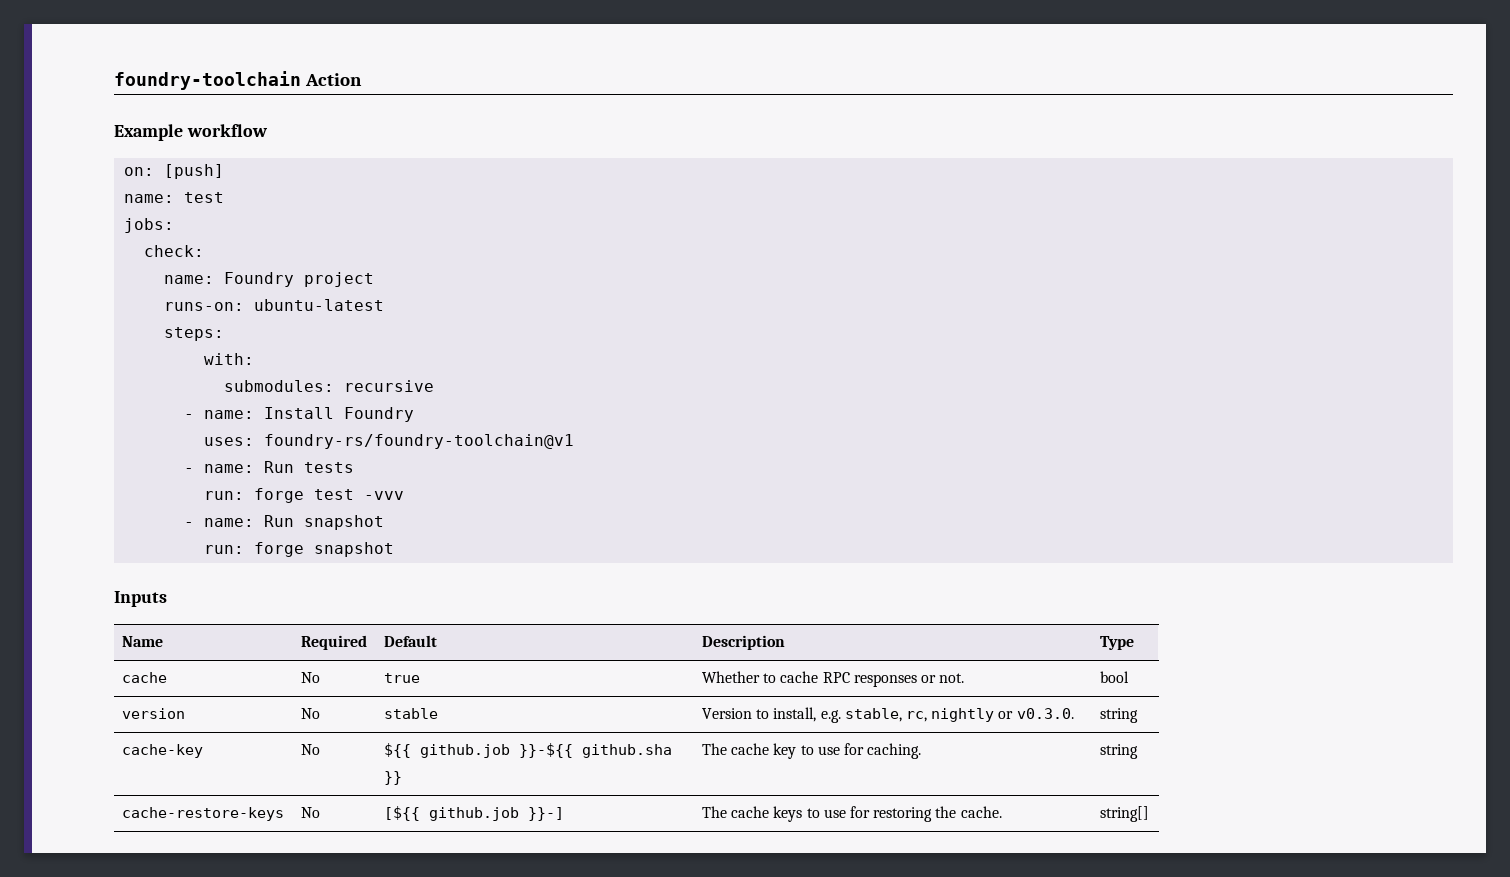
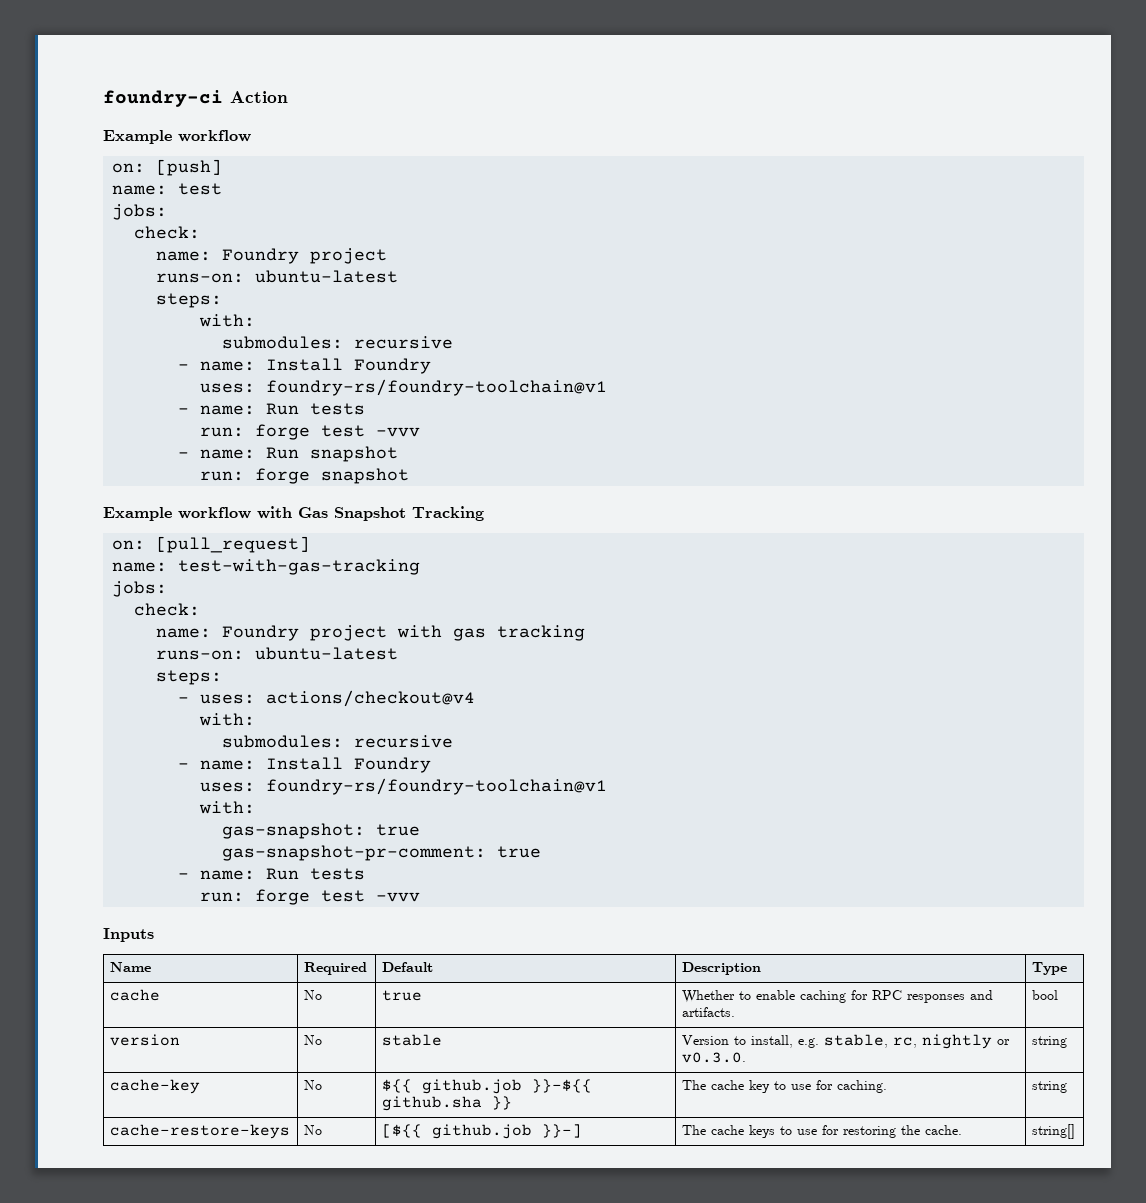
[114,71,301,90] foundry-toolchain -> [103,90,223,107] foundry-ci
(395, 549) none -> [103,506,484,521] [112,536,310,553] [112,559,420,575] [112,581,167,597] [134,603,200,616] [156,625,585,641] [156,647,398,660] [156,670,222,685] [178,690,475,707] [199,713,255,726] [222,735,453,748] [178,757,431,773] [200,778,607,795] [199,801,255,814] [222,823,420,839] [222,845,541,861] [178,868,365,880] [200,889,420,905] // Example workflow with Gas Snapshot Tracking // on: [pull_request] // name: test-with-gas-tracking // jobs: // check: // name: Foundry project with gas tracking // runs-on: ubuntu-latest // steps: // - uses: actions/checkout@v4 // with: // submodules: recursive // - name: Install Foundry // uses: foundry-rs/foundry-toolchain@v1 // with: // gas-snapshot: true // gas-snapshot-pr-comment: true // - name: Run tests // run: forge test -vvv
[780,671,965,687] cache RPC responses or not. -> [755,990,993,1003] [681,1007,735,1017] enable caching for RPC responses and artifacts.

